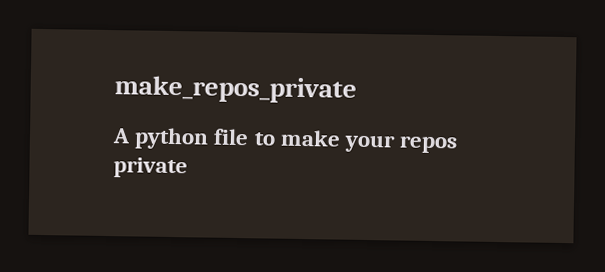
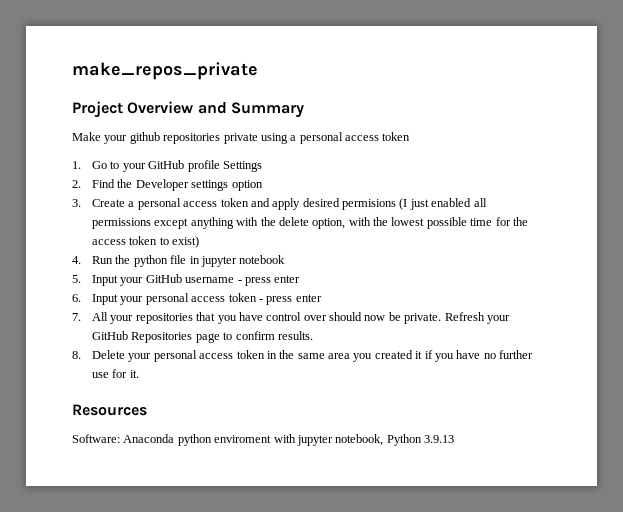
[112,127,459,154] [113,157,188,179] A python file to make your repos private -> [72,101,304,118] [72,132,411,144] [72,160,262,172] [72,179,263,191] [72,198,487,210] [92,217,528,229] [92,236,200,248] [72,255,286,267] [72,274,301,286] [72,293,322,305] [72,312,510,324] [92,331,313,343] [72,350,534,362] [92,369,139,378] [72,404,147,416] [72,434,454,446] Project Overview and Summary // Make your github repositories private using a personal access token // 1. Go to your GitHub profile Settings // 2. Find the Developer settings option // 3. Create a personal access token and apply desired permisions (I just enabled all permissions except anything with the delete option, with the lowest possible time for the access token to exist) // 4. Run the python file in jupyter notebook // 5. Input your GitHub username - press enter // 6. Input your personal access token - press enter // 7. All your repositories that you have control over should now be private. Refresh your GitHub Repositories page to confirm results. // 8. Delete your personal access token in the same area you created it if you have no further use for it. // Resources // Software: Anaconda python enviroment with jupyter notebook, Python 3.9.13

